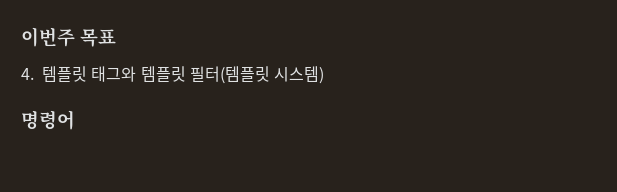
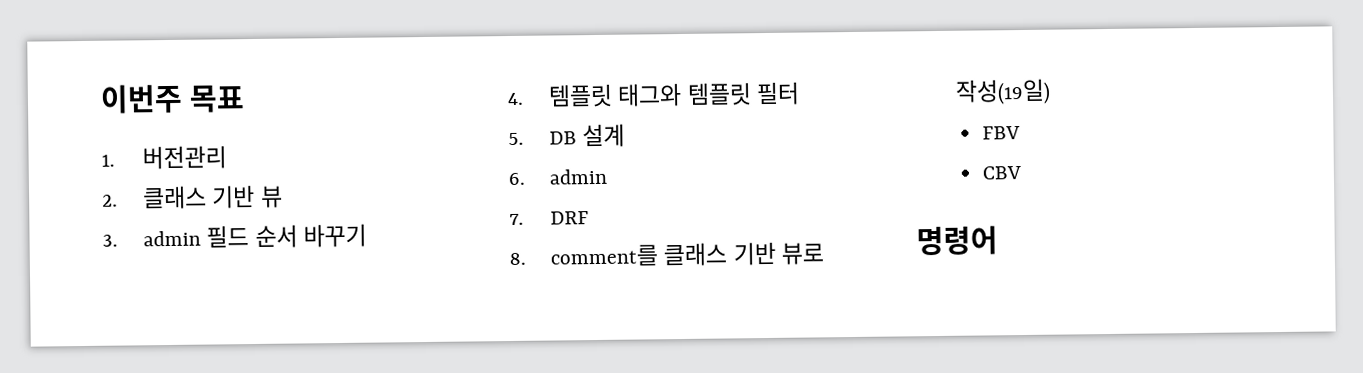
[21,66,325,84] 4. 템플릿 태그와 템플릿 필터(템플릿 시스템) -> [101,145,228,170] [102,184,283,210] [102,223,367,248] [507,81,800,108] [508,123,626,148] [508,168,608,186] [509,211,590,226] [509,241,824,267] [955,78,1052,105] [981,126,1020,140] [981,166,1021,180] 1. 버전관리 // 2. 클래스 기반 뷰 // 3. admin 필드 순서 바꾸기 // 4. 템플릿 태그와 템플릿 필터 // 5. DB 설계 // 6. admin // 7. DRF // 8. comment를 클래스 기반 뷰로 작성(19일) // FBV // CBV

